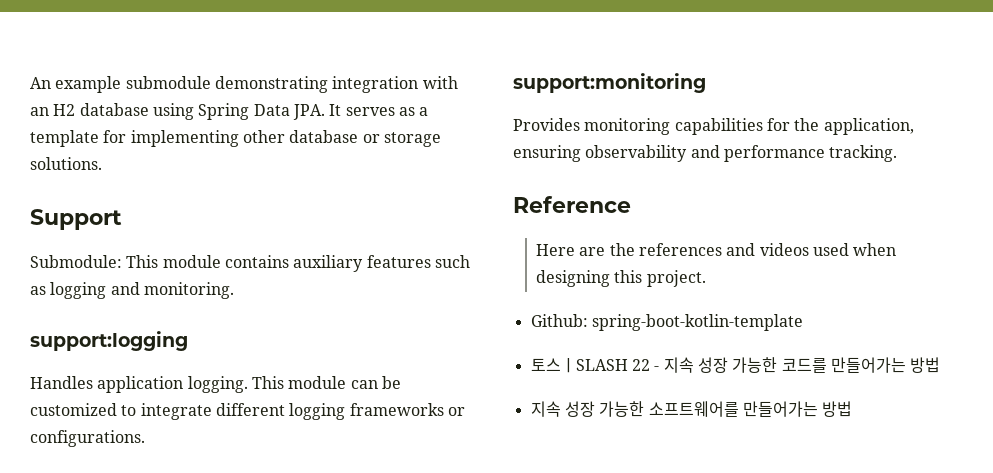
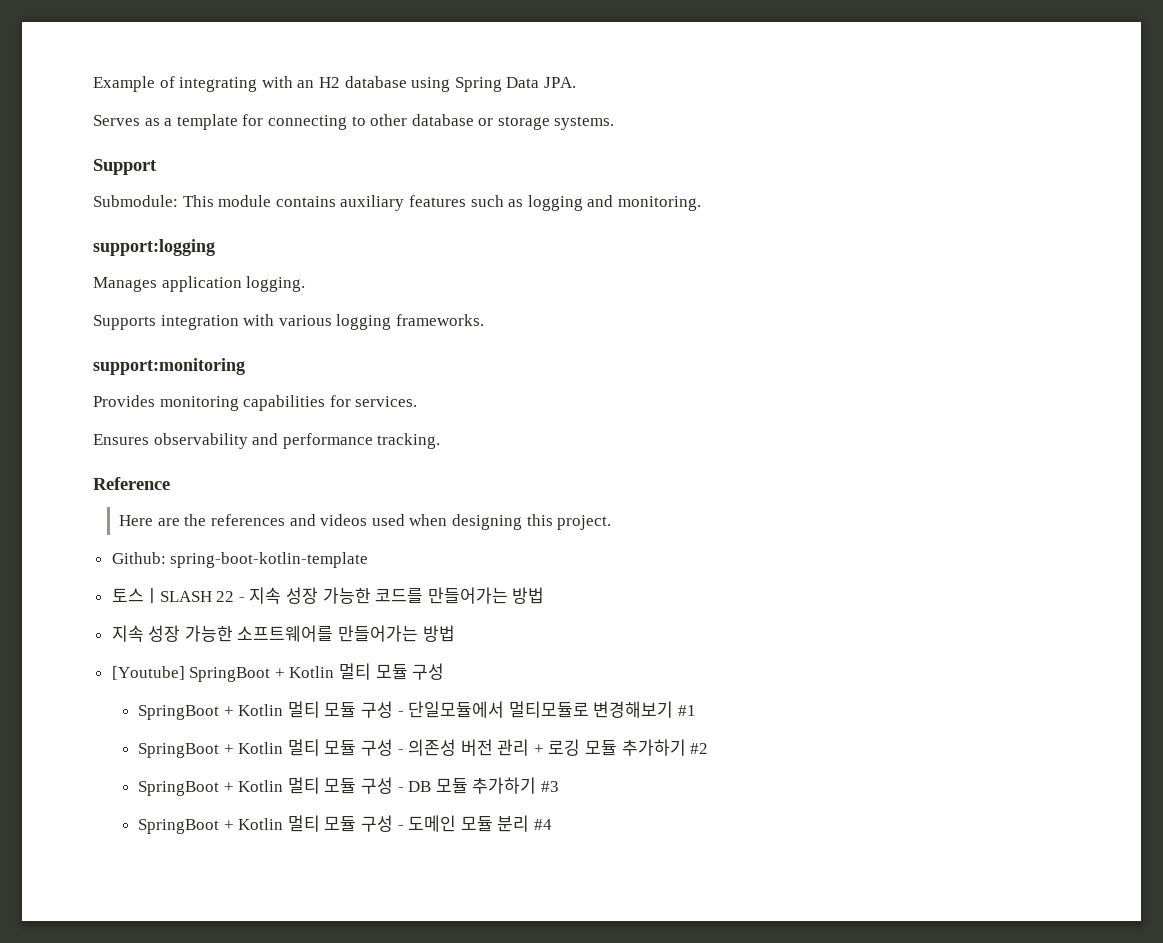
[30,76,419,93] An example submodule demonstrating integration -> [93,76,258,92] Example of integrating
[329,104,395,116] It serves -> [93,115,140,126] // Serves
[130,130,239,147] implementing -> [267,115,366,130] connecting to
[30,157,102,170] solutions. -> [554,116,615,130] systems.
[30,376,93,389] Handles -> [93,277,157,292] Manages
[251,376,401,389] [30,403,465,420] [30,430,145,447] This module can be customized to integrate different logging frameworks or configurations. -> [93,314,484,330] // Supports integration with various logging frameworks.
[794,118,914,135] [513,145,581,162] the application, ensuring -> [355,396,418,407] [93,434,149,445] services. // Ensures
(853, 409) none -> [111,663,445,682] [137,701,696,720] [137,739,709,758] [137,777,559,796] [137,815,552,834] // [Youtube] SpringBoot + Kotlin 멀티 모듈 구성 // SpringBoot + Kotlin 멀티 모듈 구성 - 단일모듈에서 멀티모듈로 변경해보기 #1 // SpringBoot + Kotlin 멀티 모듈 구성 - 의존성 버전 관리 + 로깅 모듈 추가하기 #2 // SpringBoot + Kotlin 멀티 모듈 구성 - DB 모듈 추가하기 #3 // SpringBoot + Kotlin 멀티 모듈 구성 - 도메인 모듈 분리 #4

